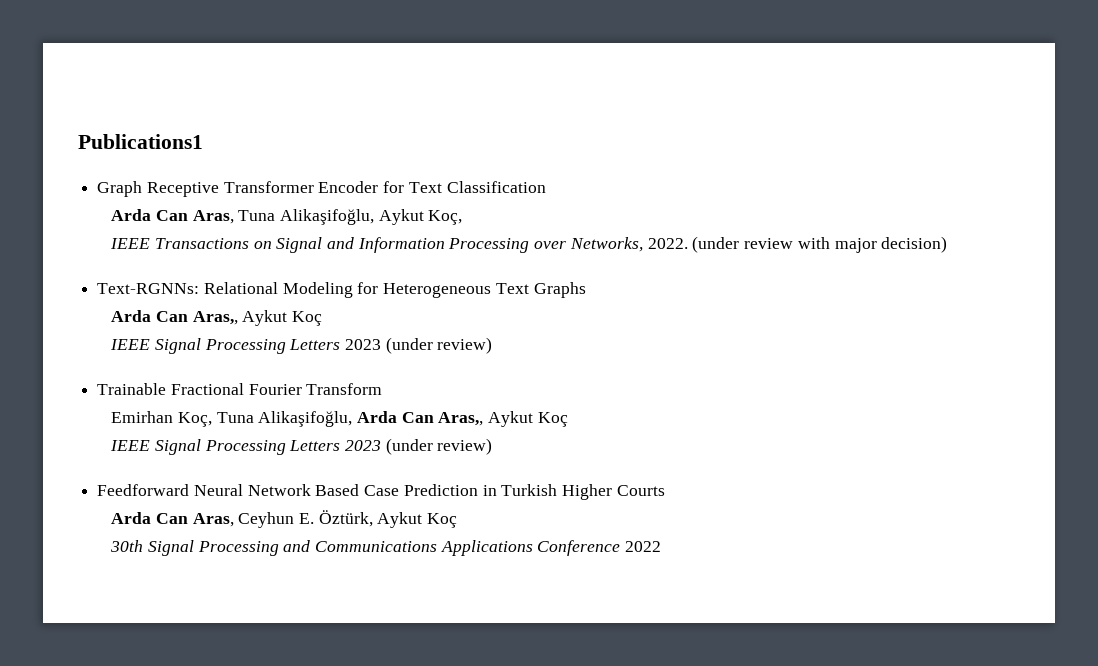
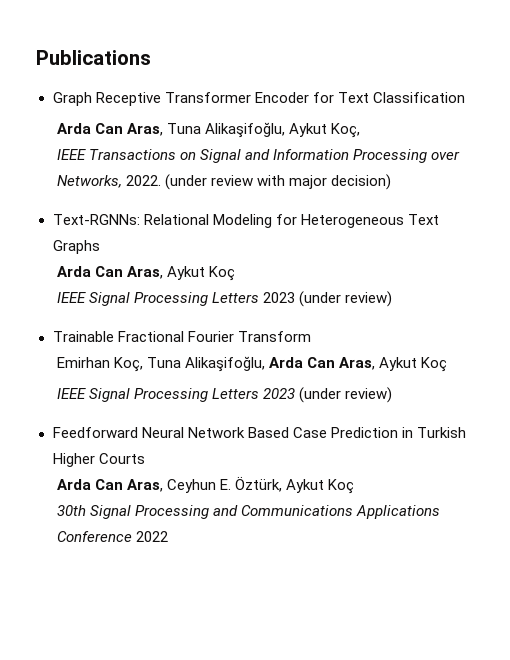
[78,134,203,149] Publications1 -> [36,50,151,65] Publications
[192,311,238,325] Aras,, -> [126,266,163,279] Aras,
[438,412,484,426] Aras,, -> [339,357,376,370] Aras,

